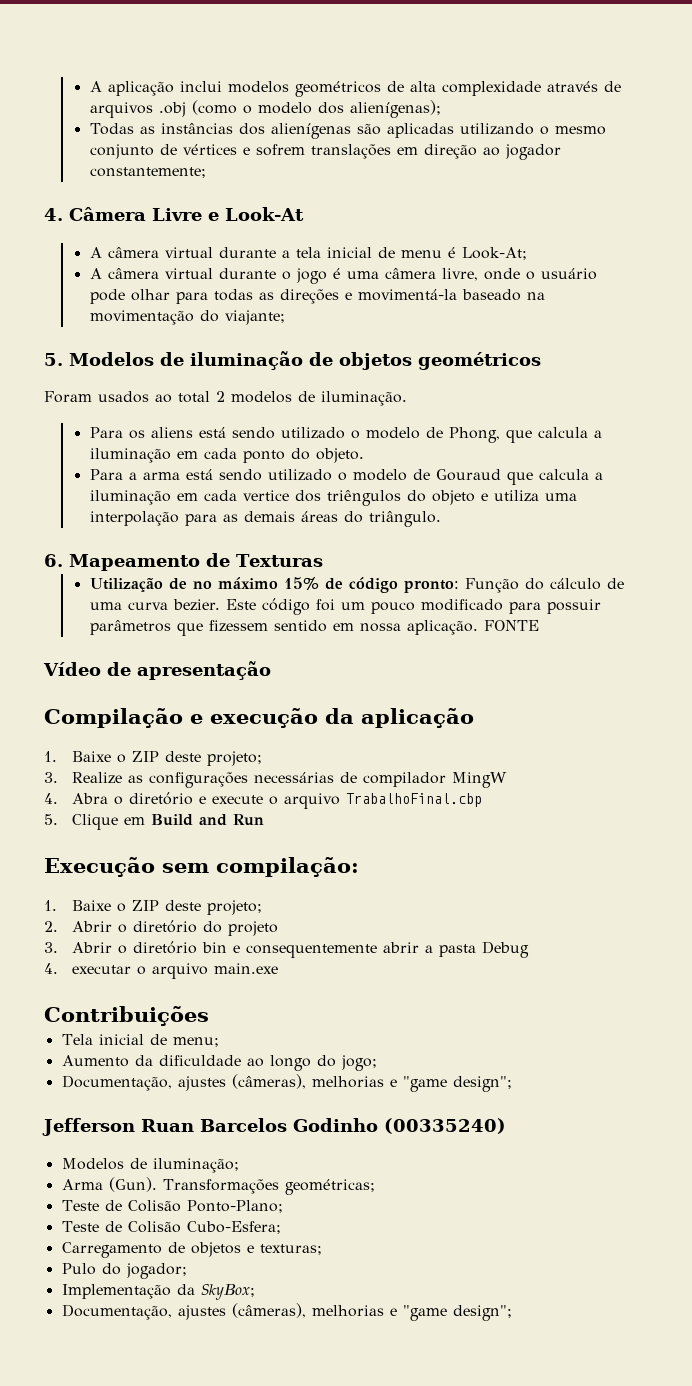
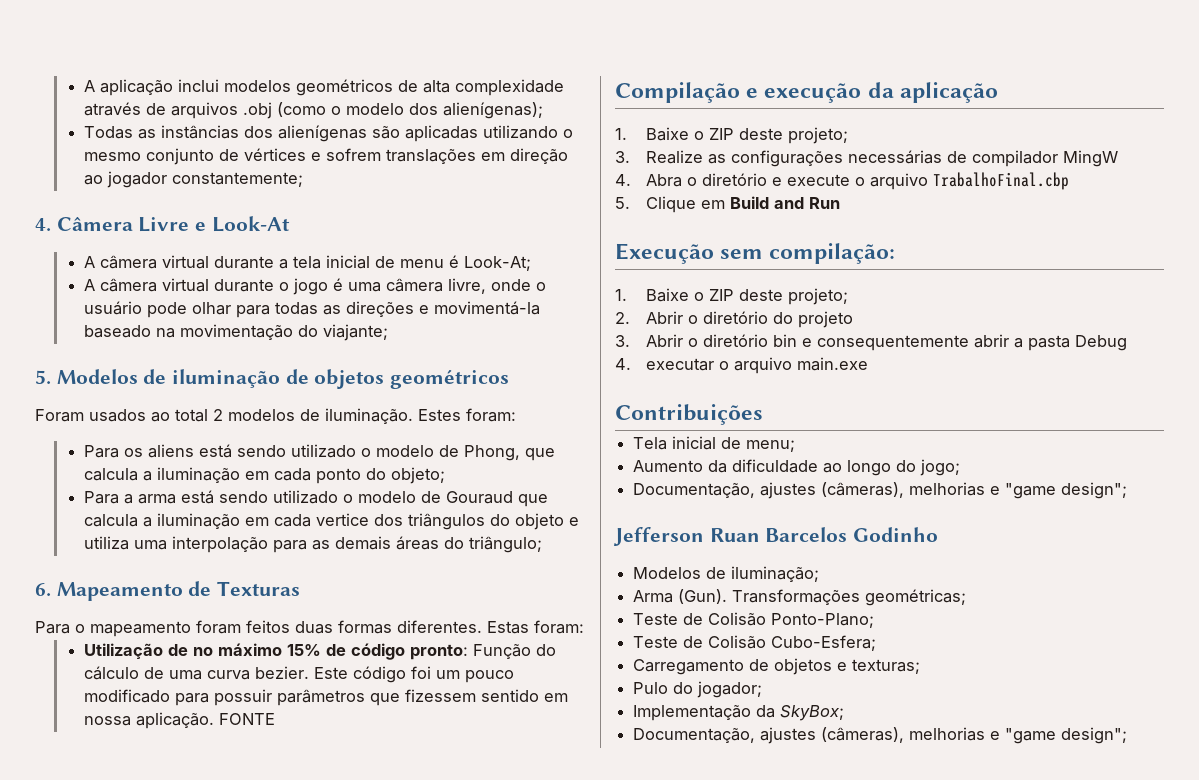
(407, 398) none -> [418,408,516,422] Estes foram:
[315,448,364,463] objeto. -> [391,467,446,484] objeto;
[326,490,401,506] triêngulos -> [408,513,486,530] triângulos
[368,511,441,527] triângulo. -> [469,536,543,553] triângulo;
(323, 560) none -> [35,620,584,637] // Para o mapeamento foram feitos duas formas diferentes. Estas foram:
[43,661,271,680] // Vídeo de apresentação -> (276, 719) none
[384,1118,506,1134] (00335240) -> (939, 534) none

